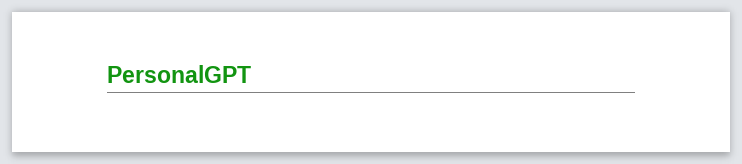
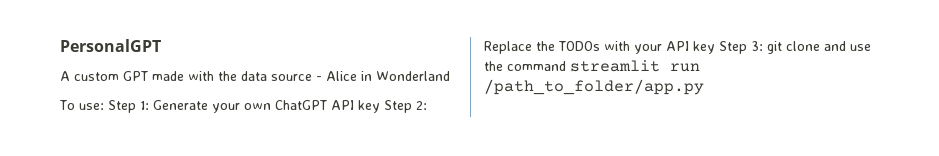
(251, 74) none -> [60,71,450,81] [59,100,427,113] [484,41,871,54] [484,60,700,72] [484,79,704,95] // A custom GPT made with the data source - Alice in Wonderland // To use: Step 1: Generate your own ChatGPT API key Step 2: Replace the TODOs with your API key Step 3: git clone and use the command streamlit run /path_to_folder/app.py

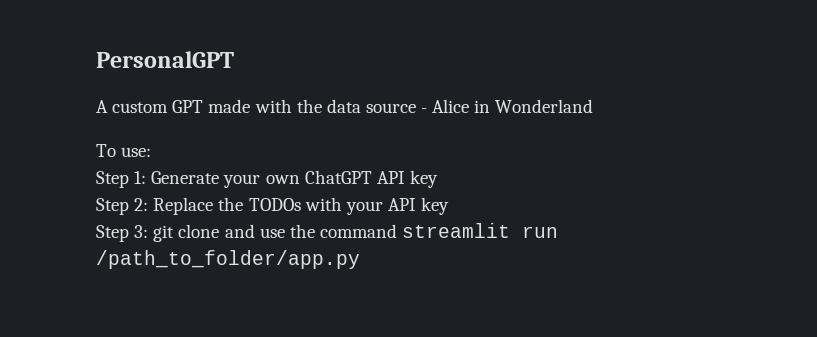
(104, 106) none -> (152, 152) //
(380, 106) none -> (438, 179) //
(715, 47) none -> (450, 206) //

